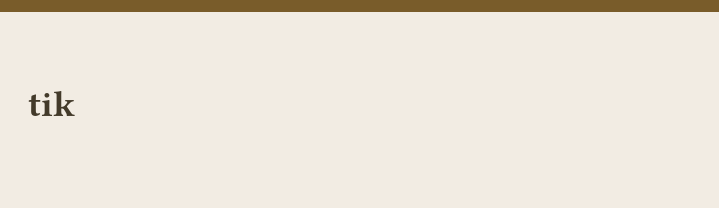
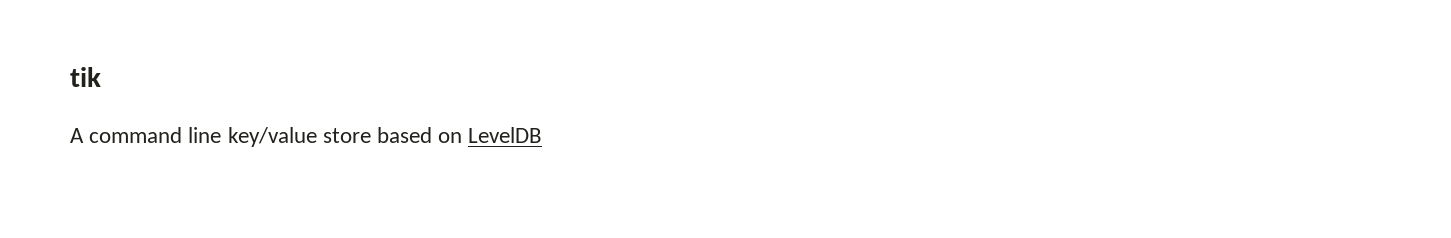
(75, 103) none -> [70,127,543,147] // A command line key/value store based on LevelDB

